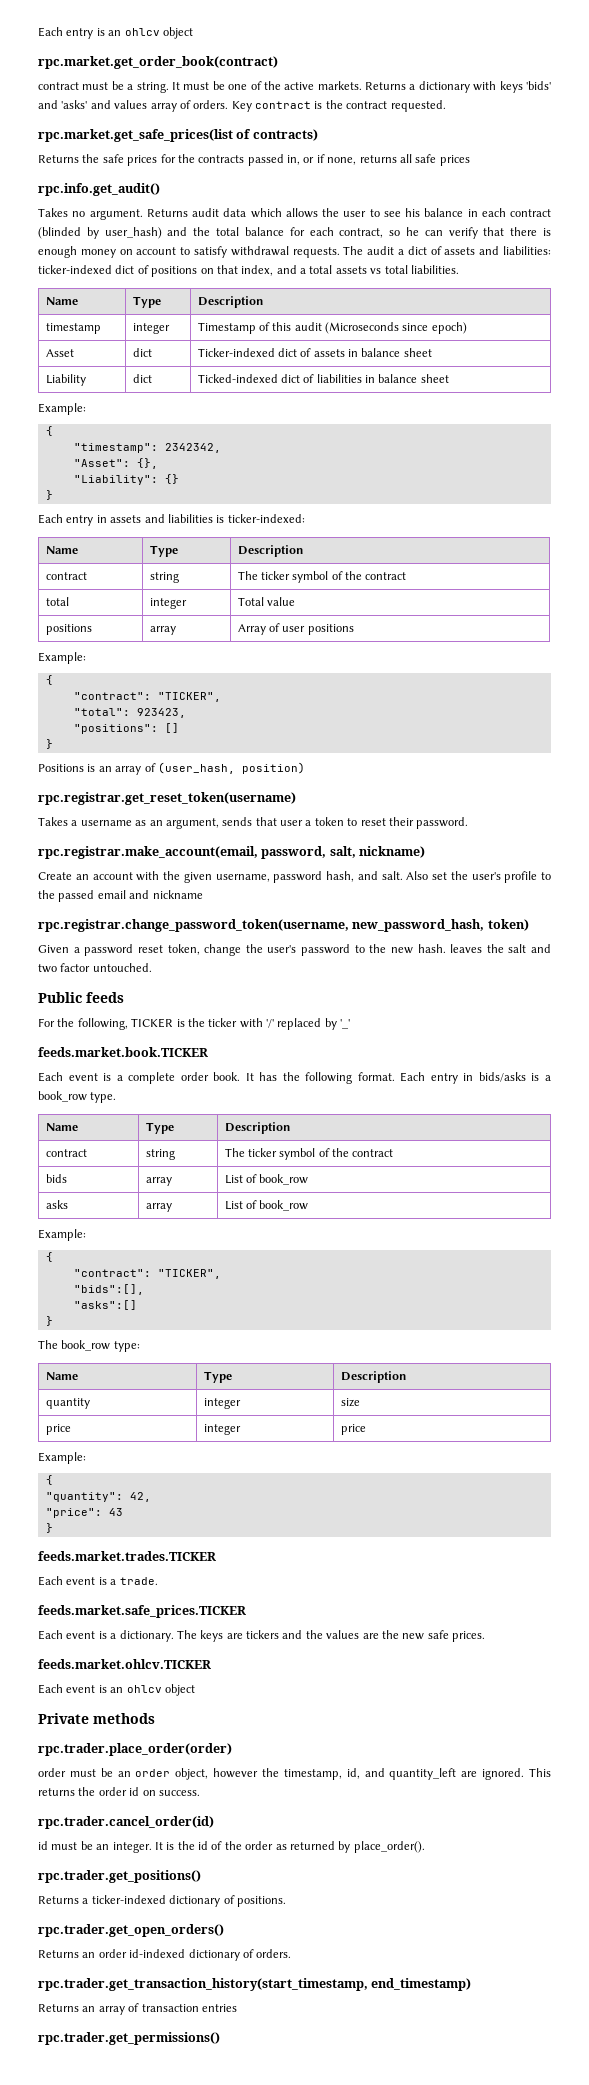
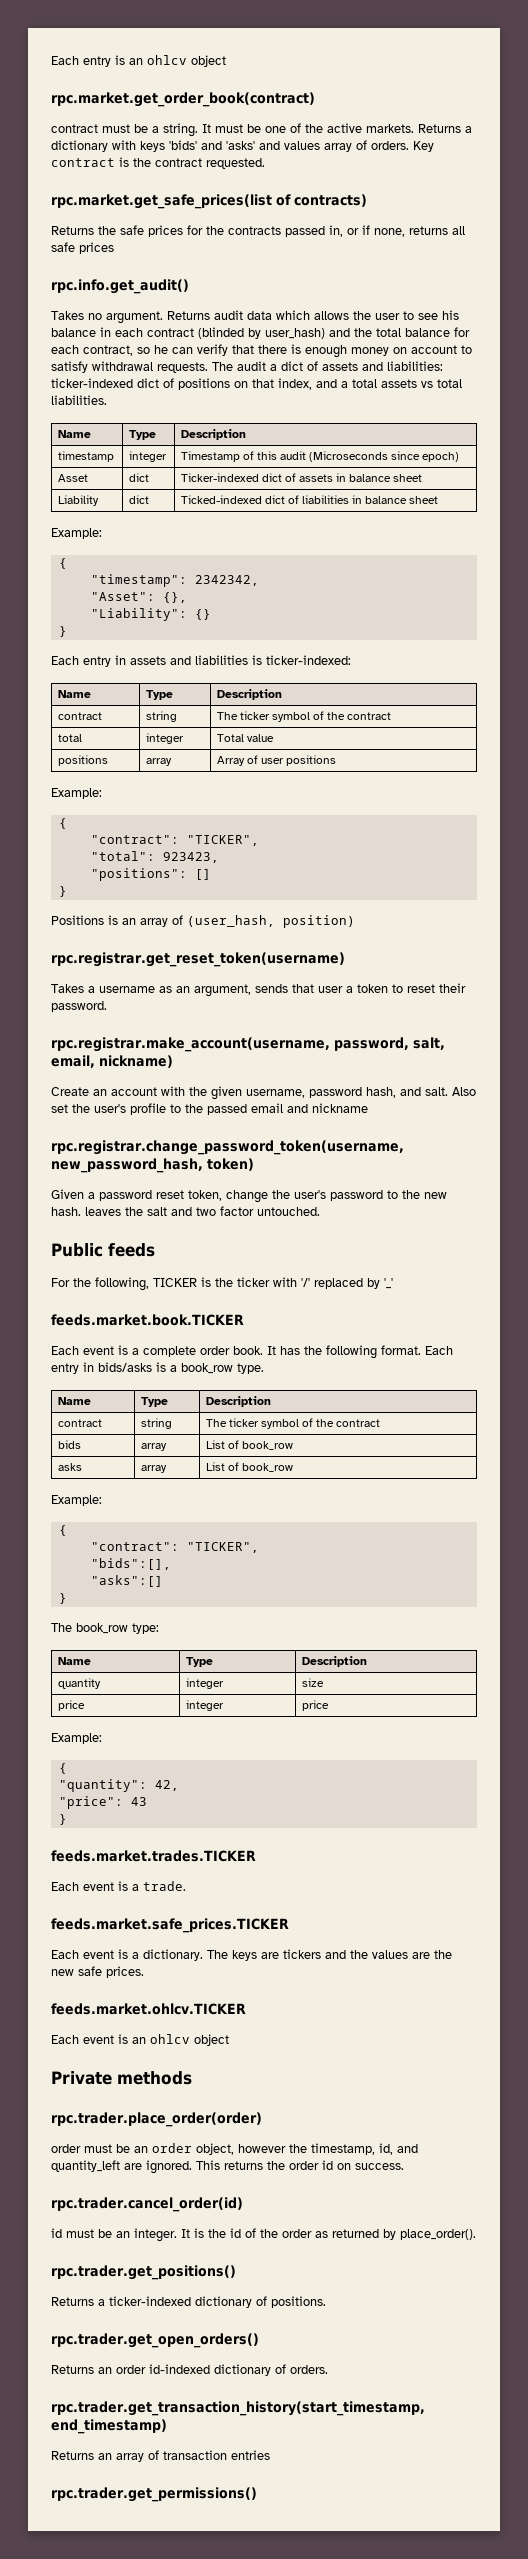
[38,846,258,859] rpc.registrar.make_account(email, -> [51,1037,330,1052] rpc.registrar.make_account(username,
(356, 852) none -> [51,1055,95,1068] email,

